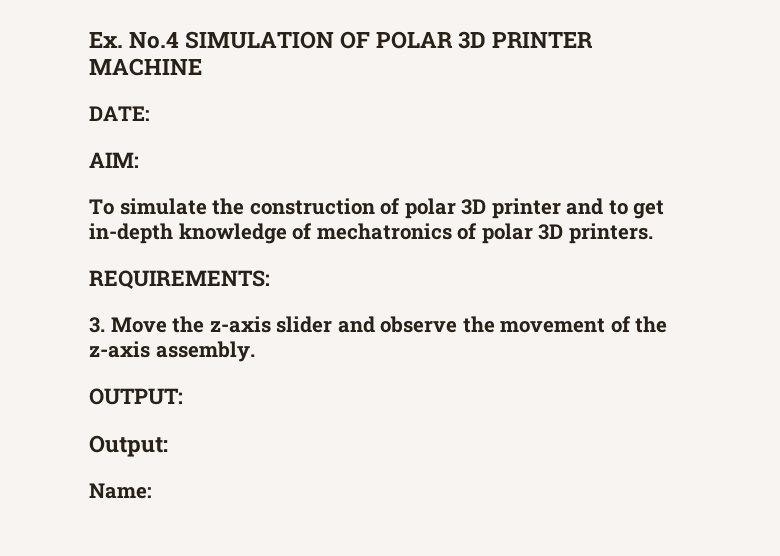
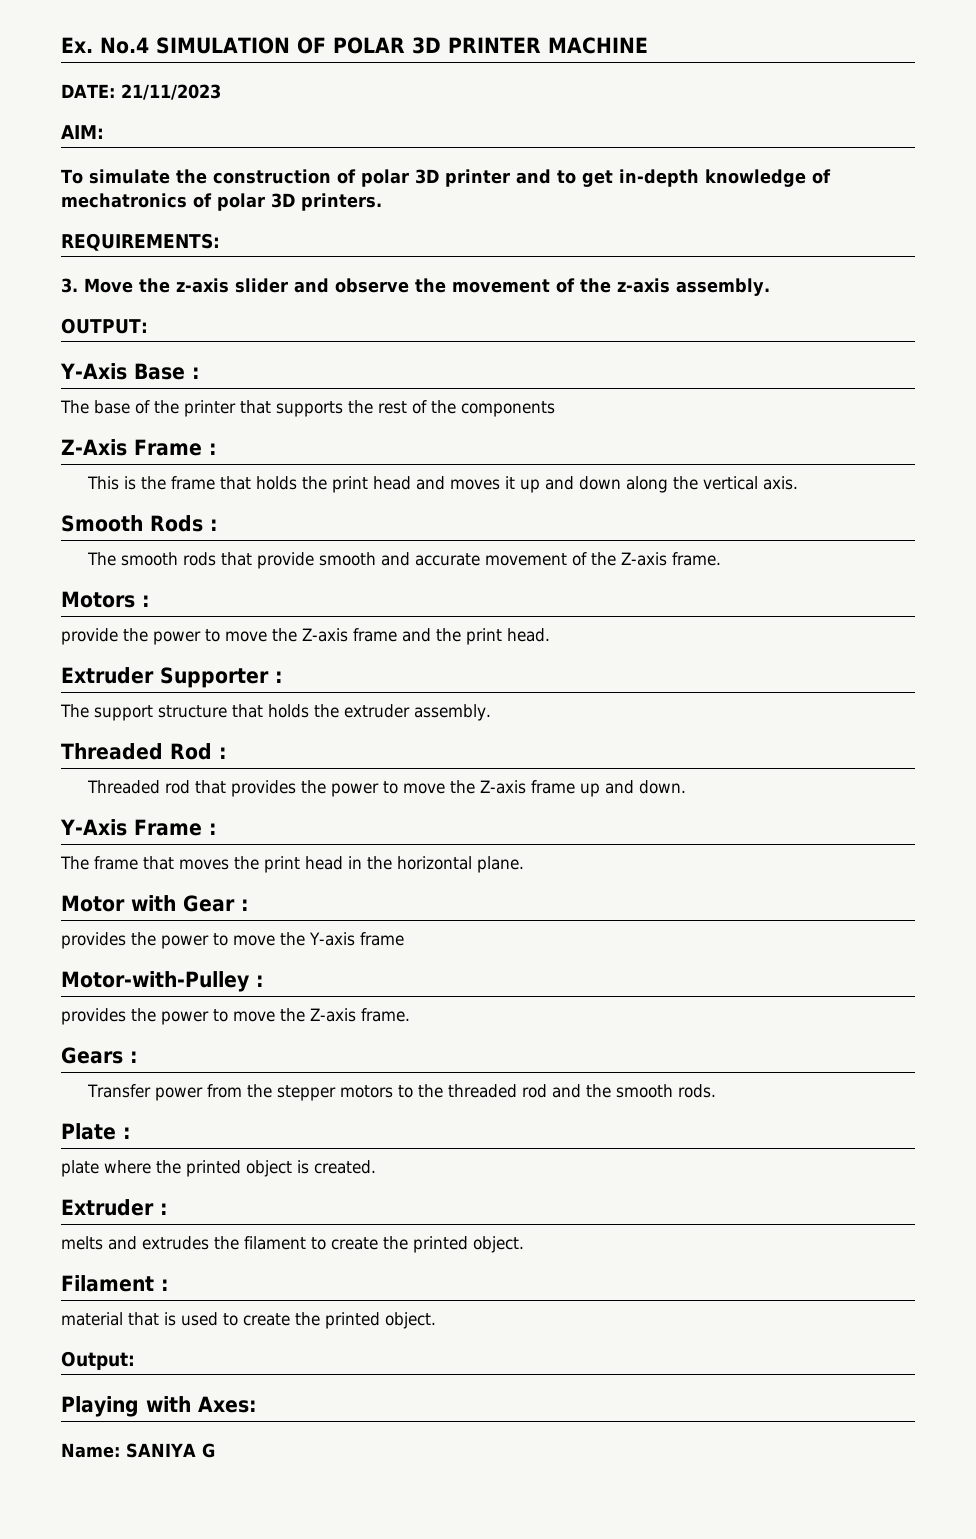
(150, 113) none -> [120,84,221,100] 21/11/2023
[89,435,168,457] Output: -> [60,363,200,380] [60,400,555,417] [61,439,217,456] [86,476,798,493] [61,515,218,532] [86,552,721,569] [61,591,150,608] [61,628,550,645] [61,667,283,688] [60,704,491,721] [61,743,227,760] [86,780,686,797] [60,819,217,836] [60,856,524,873] [61,895,249,912] [61,932,404,949] [61,971,264,992] [61,1008,410,1025] [61,1047,138,1064] [86,1084,716,1101] [61,1123,131,1140] [61,1160,376,1177] [61,1199,168,1216] [61,1236,524,1253] [61,1275,169,1292] [61,1312,436,1329] [61,1351,135,1370] [61,1396,257,1417] Y-Axis Base : // The base of the printer that supports the rest of the components // Z-Axis Frame : // This is the frame that holds the print head and moves it up and down along the vertical axis. // Smooth Rods : // The smooth rods that provide smooth and accurate movement of the Z-axis frame. // Motors : // provide the power to move the Z-axis frame and the print head. // Extruder Supporter : // The support structure that holds the extruder assembly. // Threaded Rod : // Threaded rod that provides the power to move the Z-axis frame up and down. // Y-Axis Frame : // The frame that moves the print head in the horizontal plane. // Motor with Gear : // provides the power to move the Y-axis frame // Motor-with-Pulley : // provides the power to move the Z-axis frame. // Gears : // Transfer power from the stepper motors to the threaded rod and the smooth rods. // Plate : // plate where the printed object is created. // Extruder : // melts and extrudes the filament to create the printed object. // Filament : // material that is used to create the printed object. // Output: // Playing with Axes:
(152, 491) none -> [126,1443,215,1458] SANIYA G

